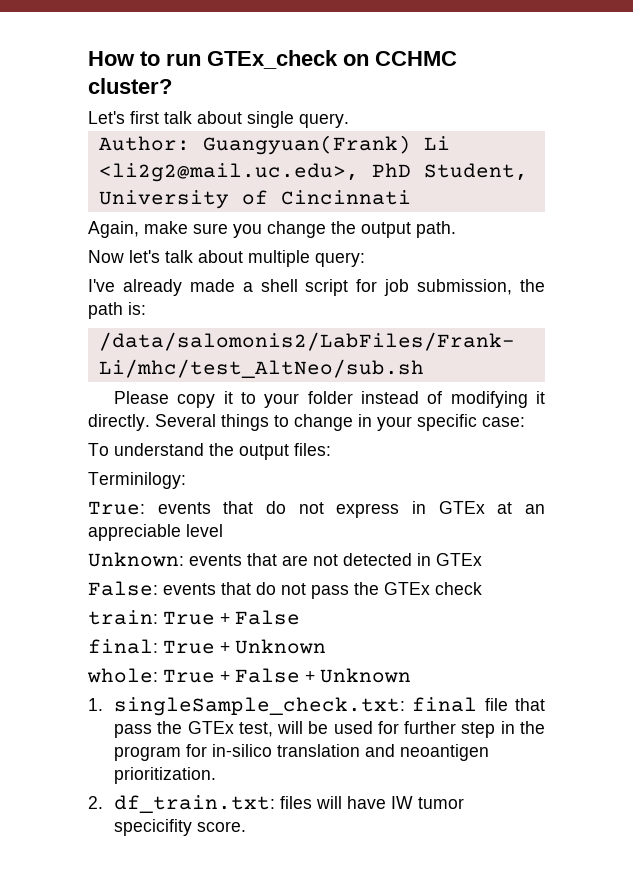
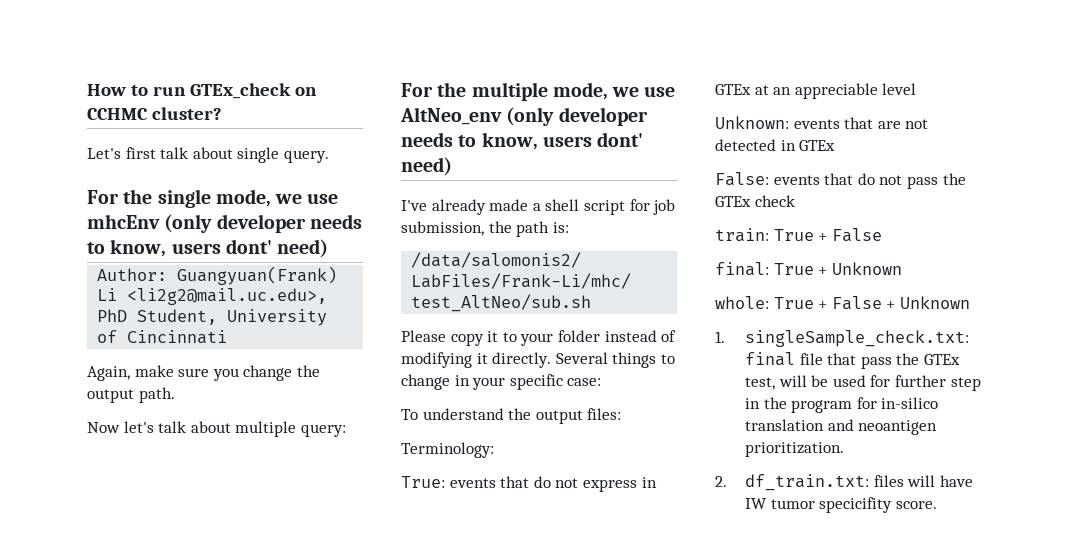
(349, 120) none -> [87,189,339,208] [87,214,362,233] [87,239,329,258] // For the single mode, we use mhcEnv (only developer needs to know, users dont' need)
(365, 259) none -> [401,82,676,101] [400,107,648,126] [401,132,644,150] [401,157,452,176] // For the multiple mode, we use AltNeo_env (only developer needs to know, users dont' need)
[88,472,186,489] Terminilogy: -> [401,442,494,458] Terminology:

